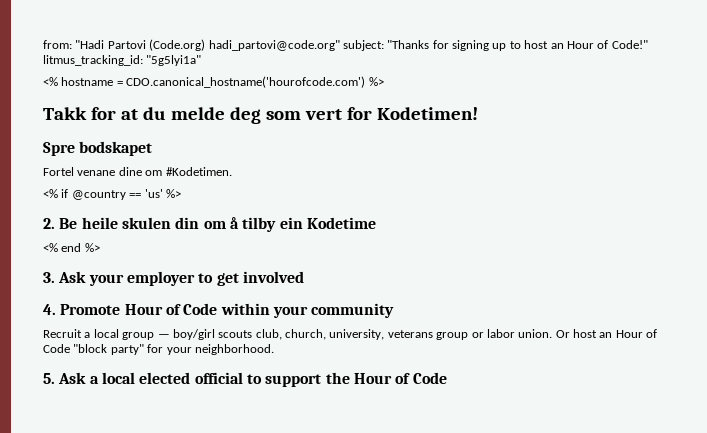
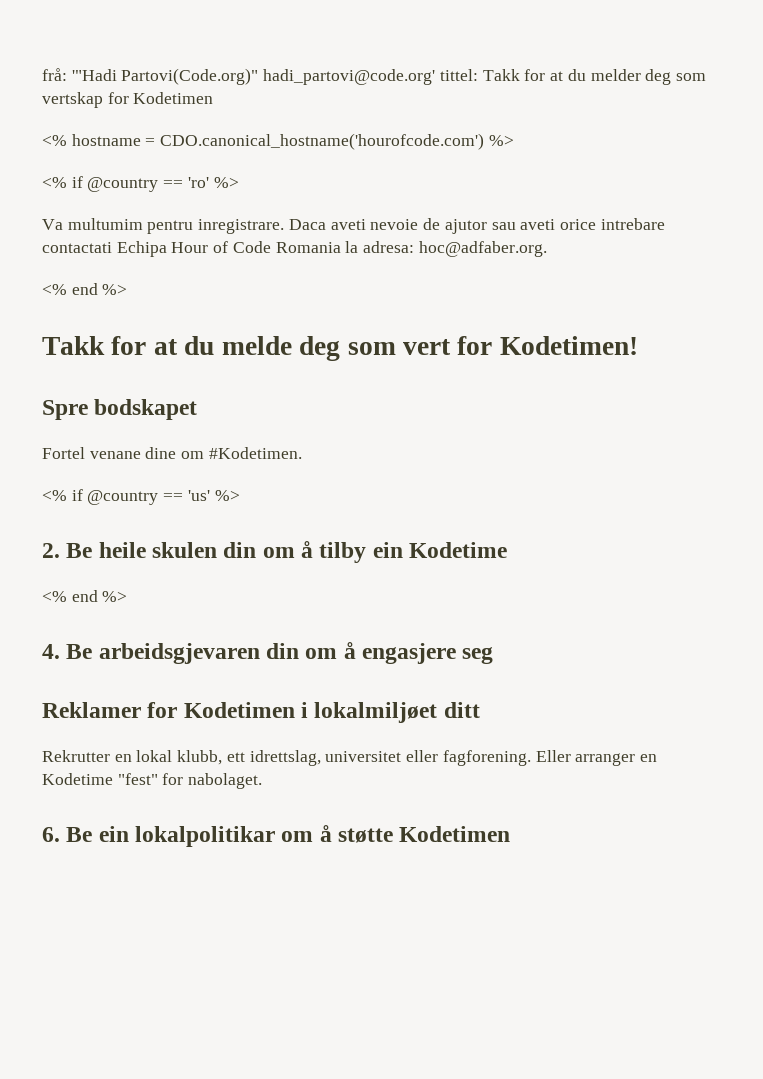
[43,39,648,51] [43,55,202,66] from: "Hadi Partovi (Code.org) hadi_partovi@code.org" subject: "Thanks for signing up to host an Hour of Code!" litmus_tracking_id: "5g5lyi1a" -> [42,68,706,85] [42,92,214,108] frå: '"Hadi Partovi(Code.org)" hadi_partovi@code.org' tittel: Takk for at du melder deg som vertskap for Kodetimen
(384, 81) none -> [42,176,239,192] [42,218,665,234] [42,241,547,257] [42,283,128,295] // <% if @country == 'ro' %> // Va multumim pentru inregistrare. Daca aveti nevoie de ajutor sau aveti orice intrebare contactati Echipa Hour of Code Romania la adresa: hoc@adfaber.org. // <% end %>
[43,271,304,286] [43,303,395,318] [43,329,658,340] [43,344,274,355] [43,372,447,387] 3. Ask your employer to get involved // 4. Promote Hour of Code within your community // Recruit a local group — boy/girl scouts club, church, university, veterans group or labor union. Or host an Hour of Code "block party" for your neighborhood. // 5. Ask a local elected official to support the Hour of Code -> [42,642,494,664] [42,702,480,723] [42,750,657,766] [42,773,263,789] [42,825,511,847] 4. Be arbeidsgjevaren din om å engasjere seg // Reklamer for Kodetimen i lokalmiljøet ditt // Rekrutter en lokal klubb, ett idrettslag, universitet eller fagforening. Eller arranger en Kodetime "fest" for nabolaget. // 6. Be ein lokalpolitikar om å støtte Kodetimen

